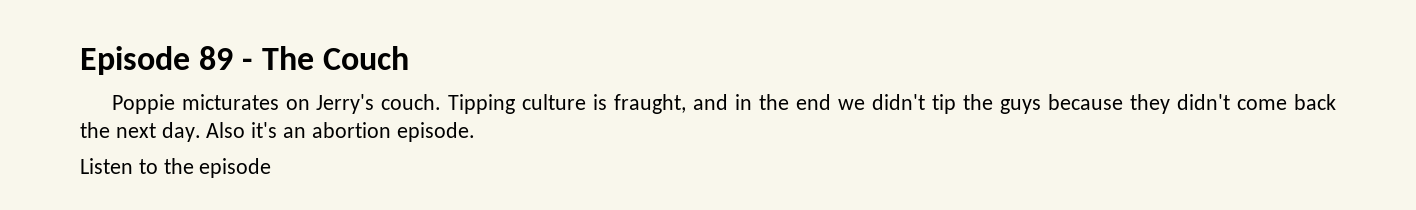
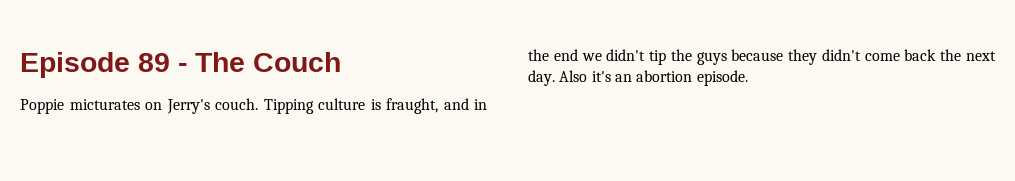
[80,158,272,178] // Listen to the episode -> (748, 78) none

